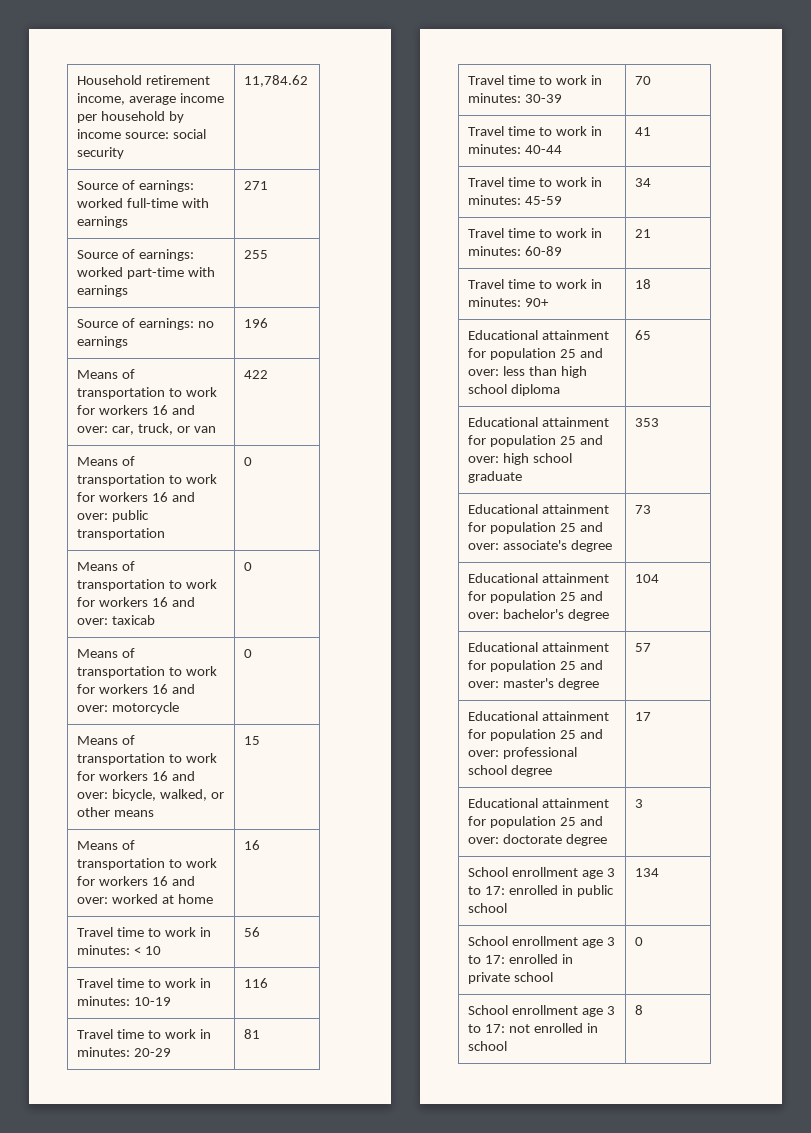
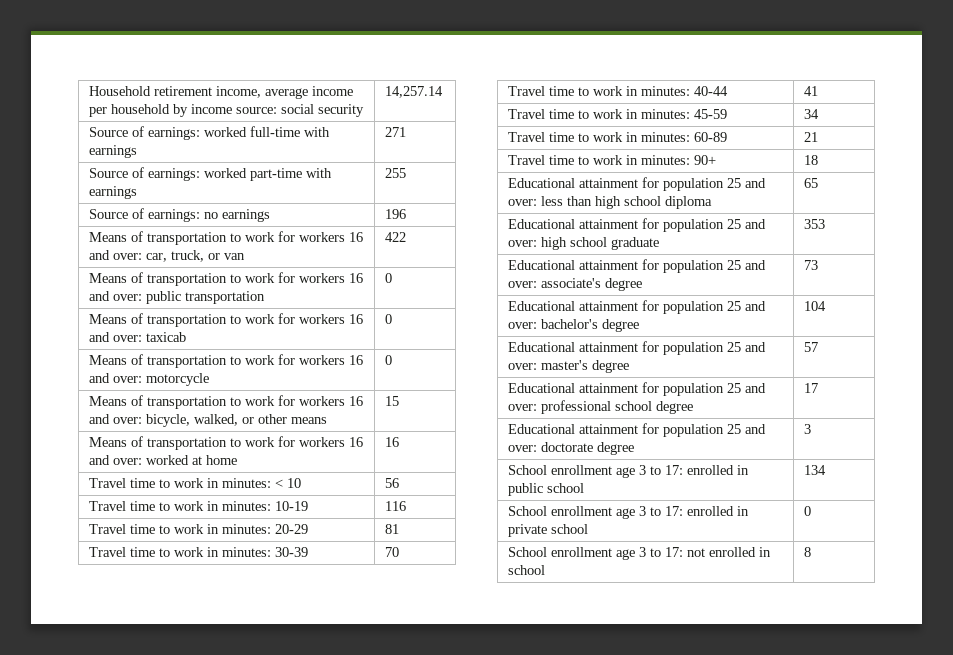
[243,75,308,87] 11,784.62 -> [385,86,444,98] 14,257.14

